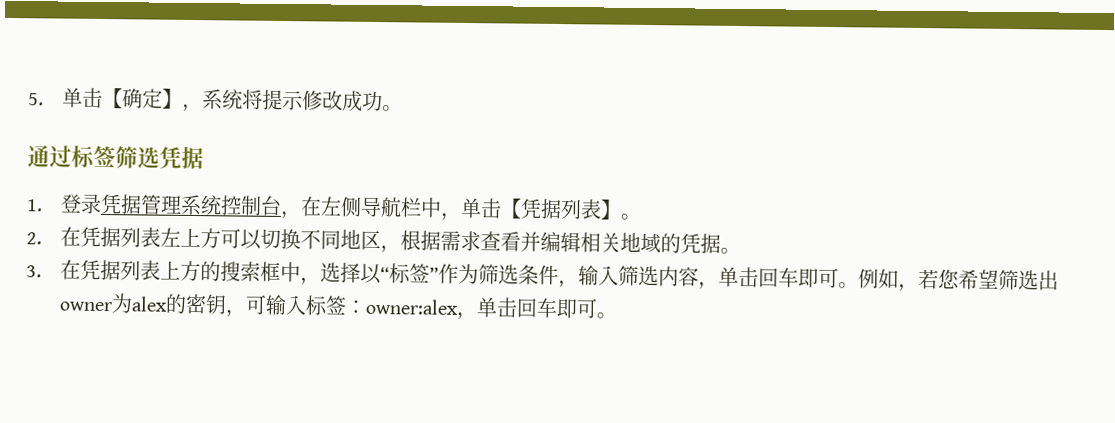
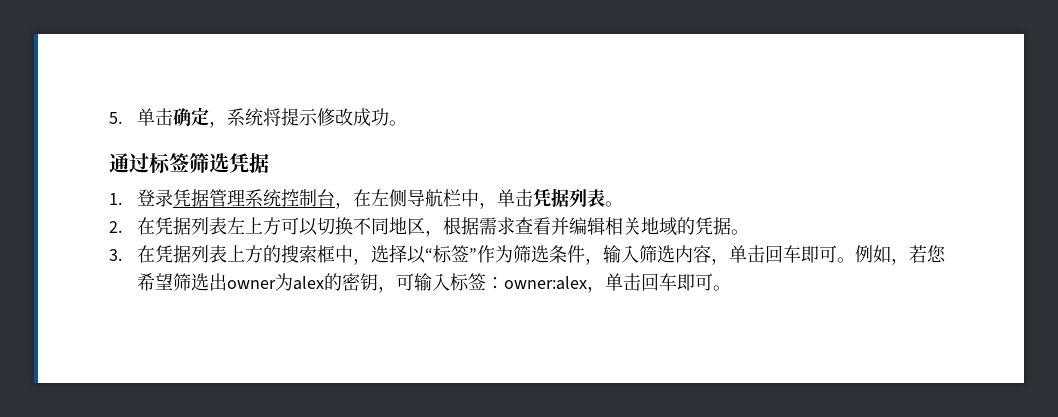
[101,87,183,109] 【确定】 -> [172,107,209,126] 确定
[499,198,622,220] 【凭据列表】 -> [532,188,605,208] 凭据列表

